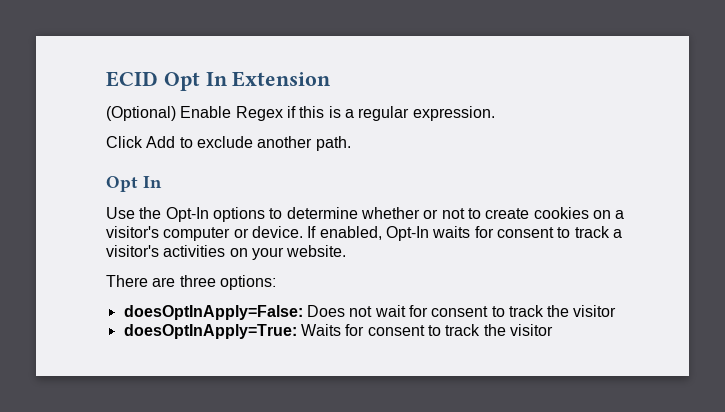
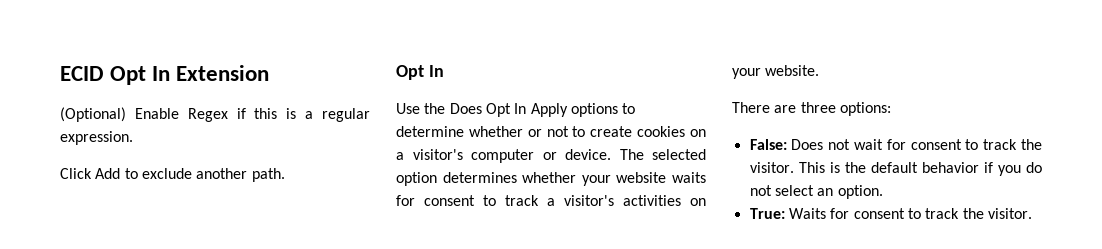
[165,207,209,222] Opt-In -> [449,103,568,117] Does Opt In Apply
[307,226,429,241] If enabled, Opt-In -> [619,149,706,160] [396,172,667,186] The selected option determines whether your website
[123,305,303,320] doesOptInApply=False: -> [749,139,787,150] False:
[573,305,617,317] [123,324,297,339] visitor // doesOptInApply=True: -> [749,162,1042,176] [749,185,883,199] [749,208,785,219] visitor. This is the default behavior if you do not select an option. // True:
[509,324,553,336] visitor -> [987,208,1032,219] visitor.

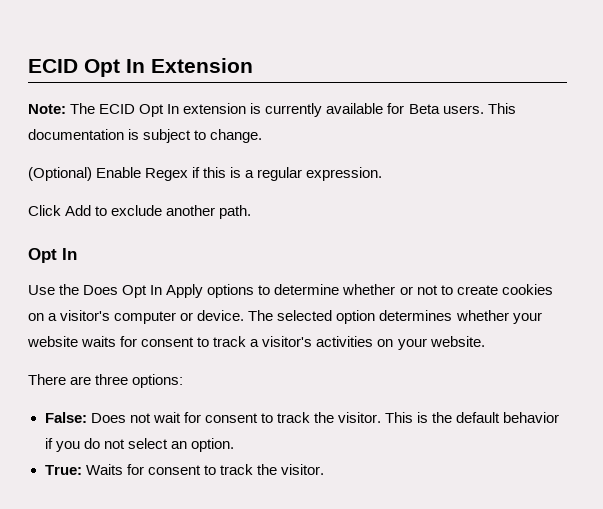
(270, 73) none -> [28,103,516,117] [28,129,263,143] // Note: The ECID Opt In extension is currently available for Beta users. This documentation is subject to change.

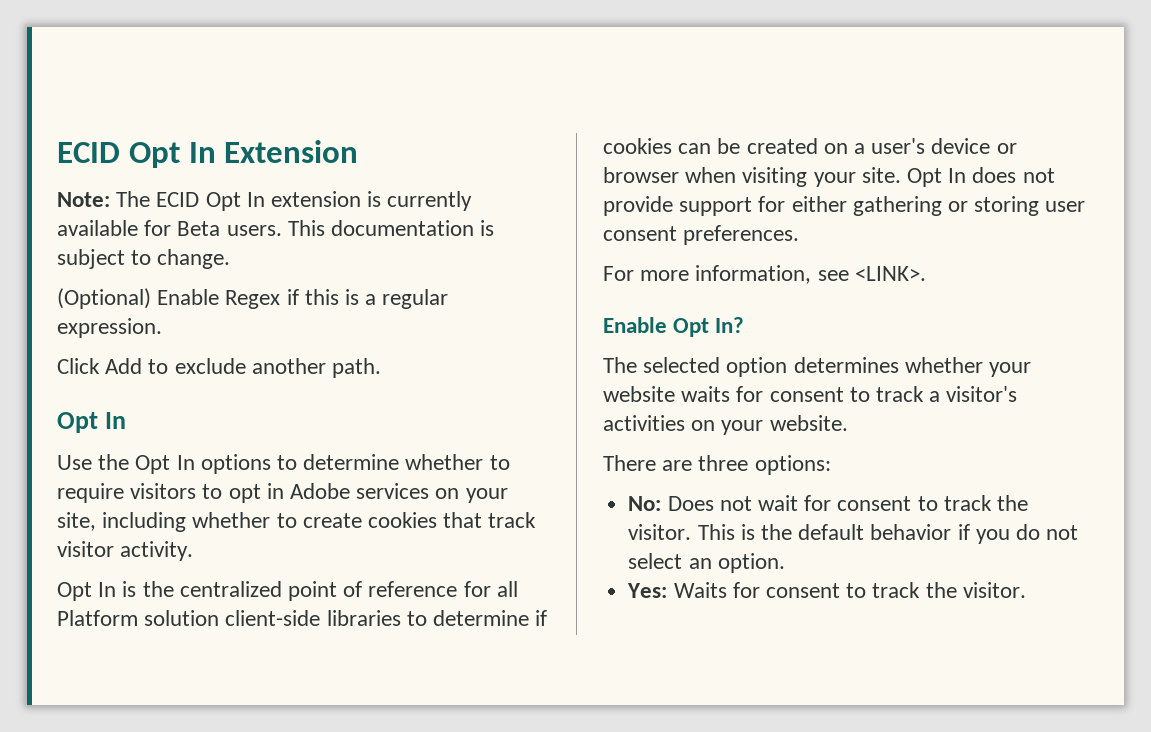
[83,284,204,298] Does Opt In Apply -> [135,455,195,474] Opt In
[399,284,553,295] [28,310,245,324] or not to create cookies on a visitor's computer or device. -> [489,455,510,470] [57,483,508,503] [57,512,537,532] [57,541,194,561] [57,581,518,601] [57,610,548,626] [603,138,1017,154] [603,167,1055,187] [603,196,1086,216] [603,225,800,245] [603,265,926,284] [603,317,745,337] to require visitors to opt in Adobe services on your site, including whether to create cookies that track visitor activity. // Opt In is the centralized point of reference for all Platform solution client-side libraries to determine if cookies can be created on a user's device or browser when visiting your site. Opt In does not provide support for either gathering or storing user consent preferences. // For more information, see <LINK>. // Enable Opt In? //
[44,412,87,423] False: -> [628,496,662,511] No:
[44,465,82,475] True: -> [627,583,668,598] Yes:

